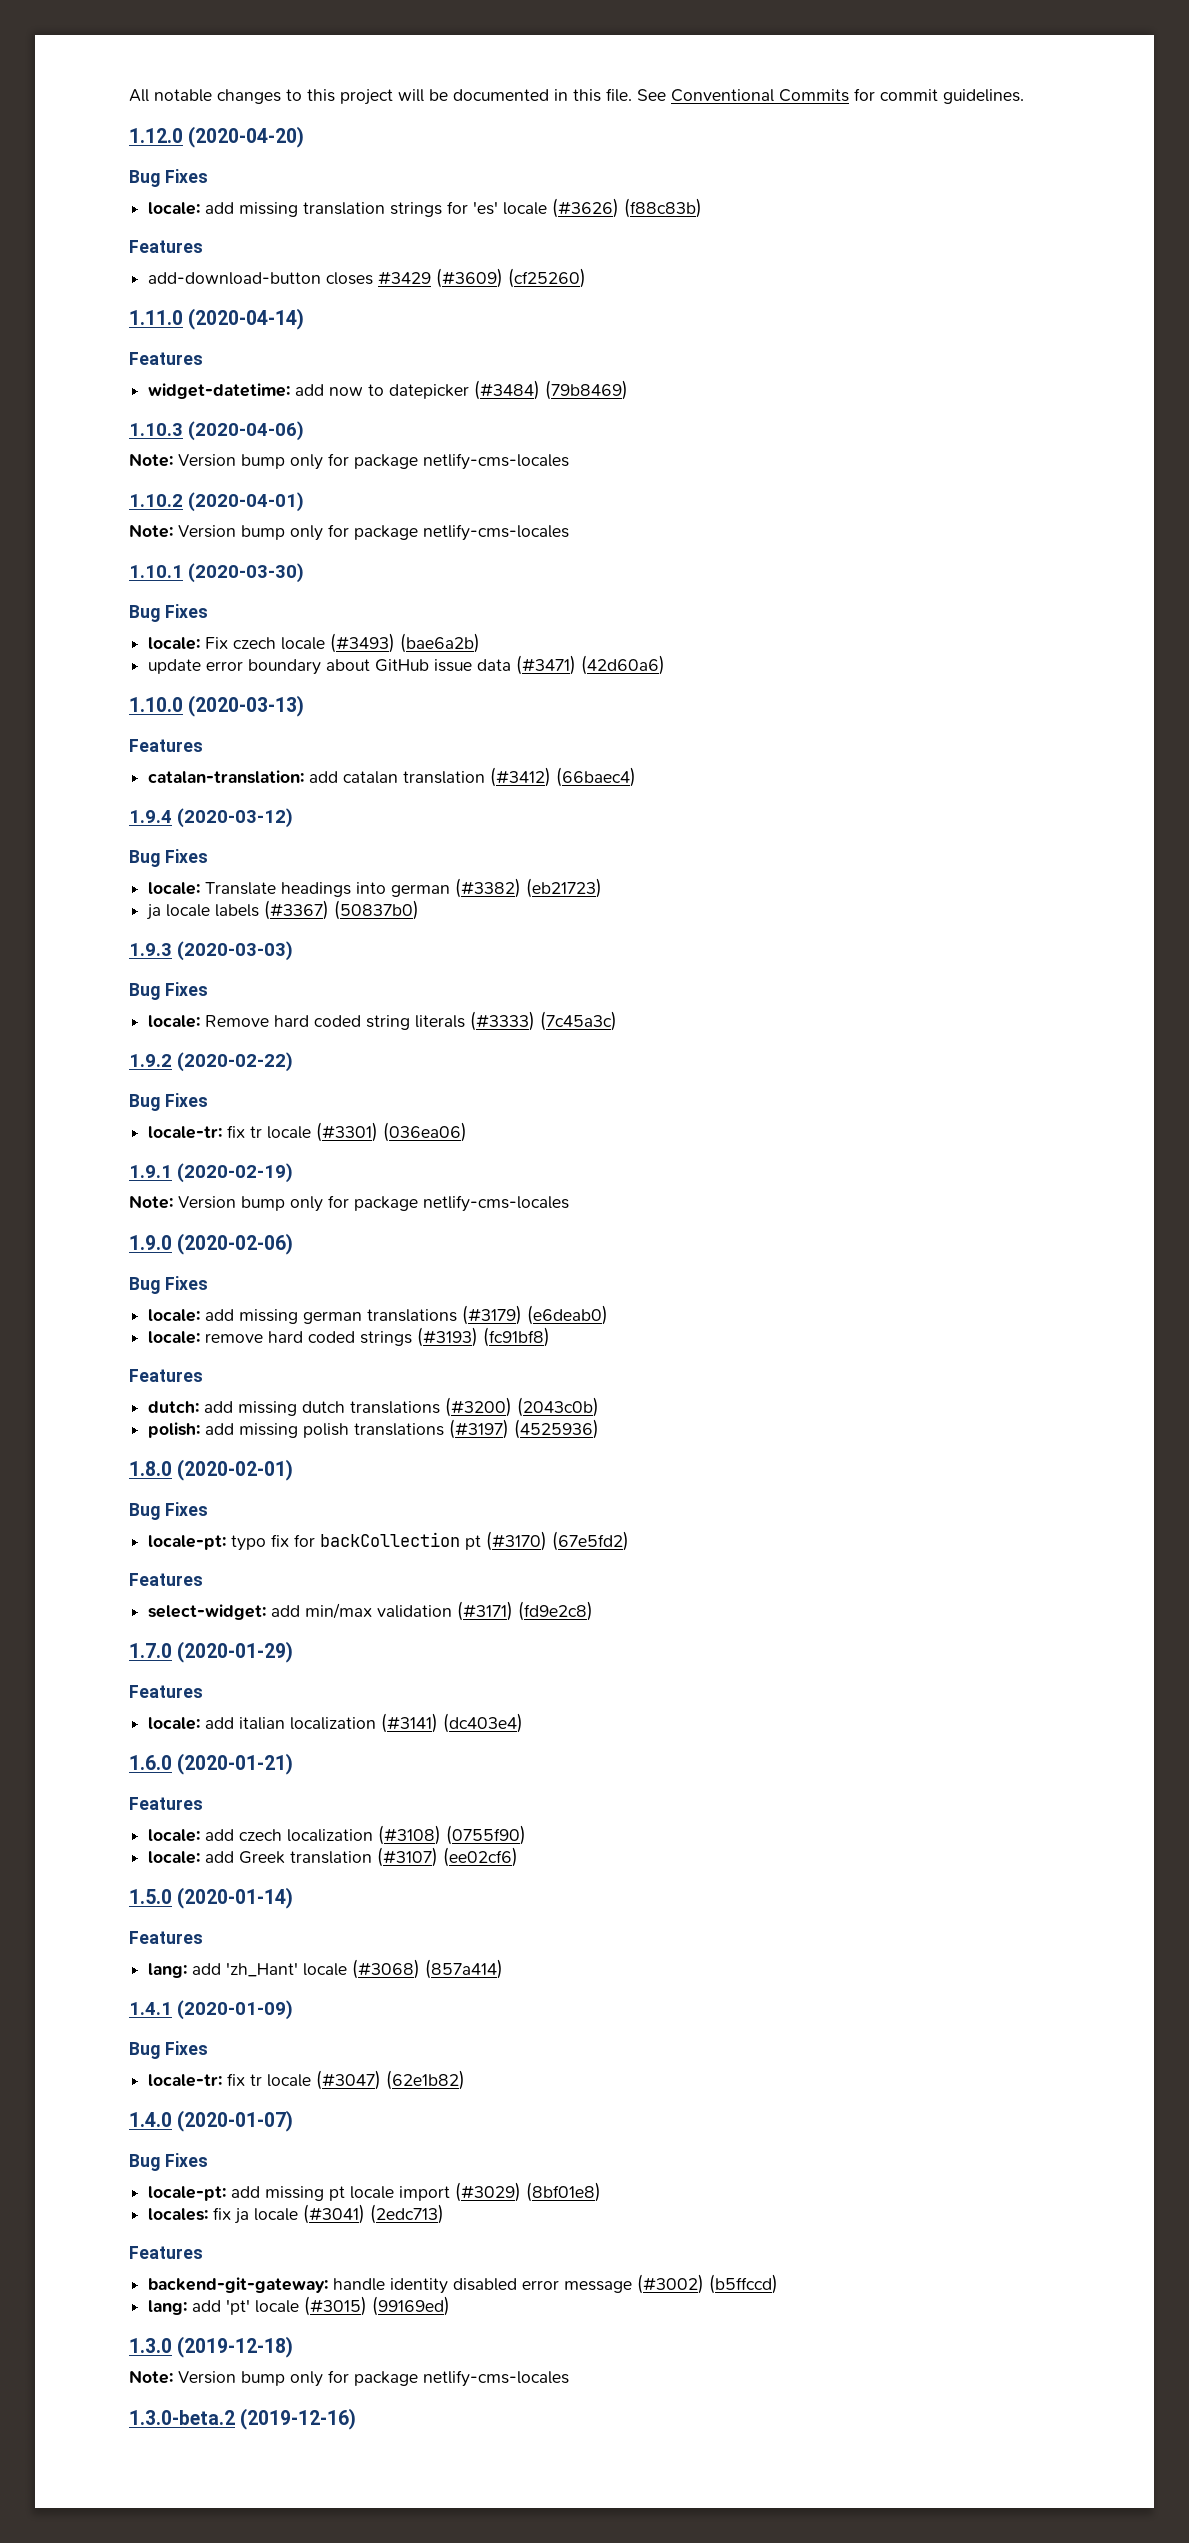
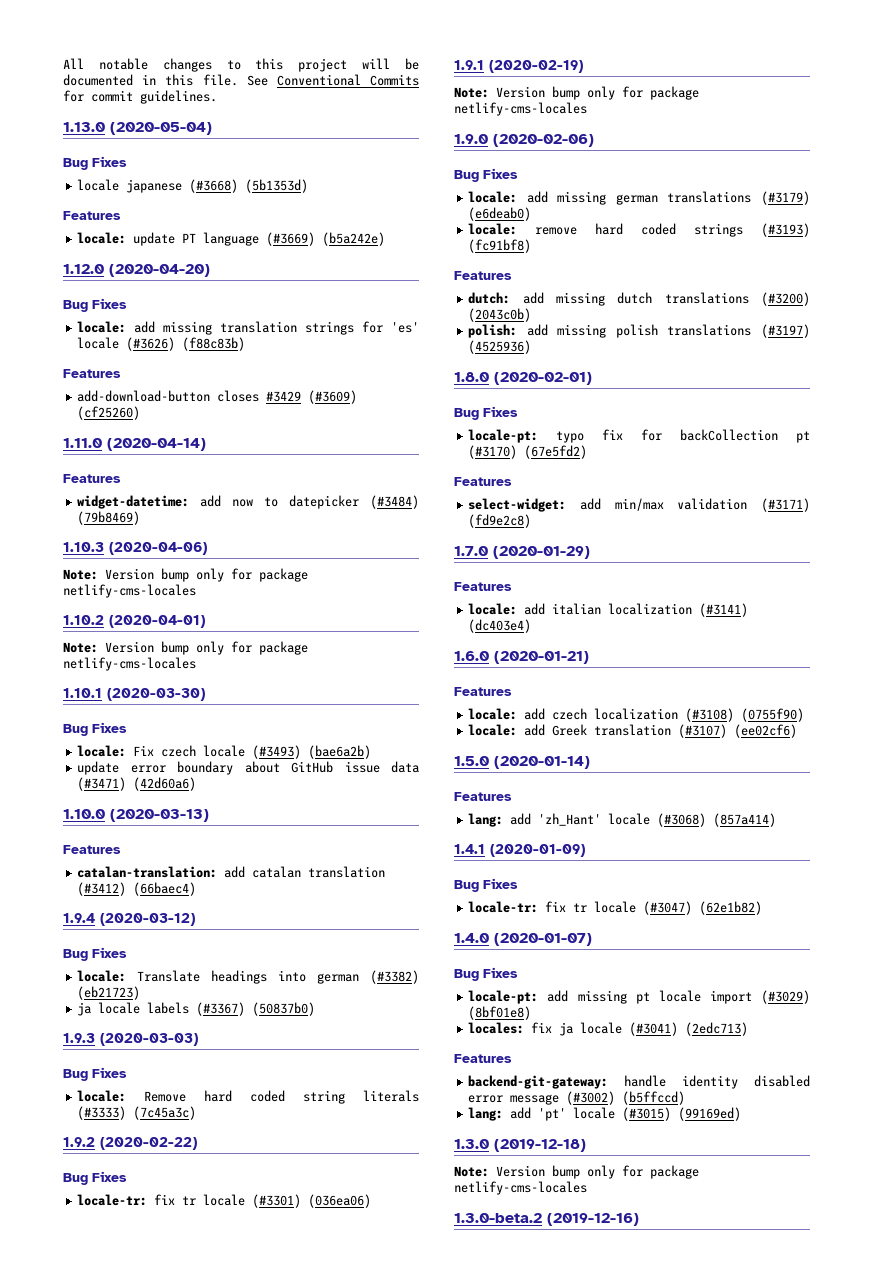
(1024, 96) none -> [63,122,212,135] [63,156,127,170] [77,179,309,193] [63,211,121,220] [77,232,386,246] // 1.13.0 (2020-05-04) // Bug Fixes // locale japanese (#3668) (5b1353d) // Features // locale: update PT language (#3669) (b5a242e)

